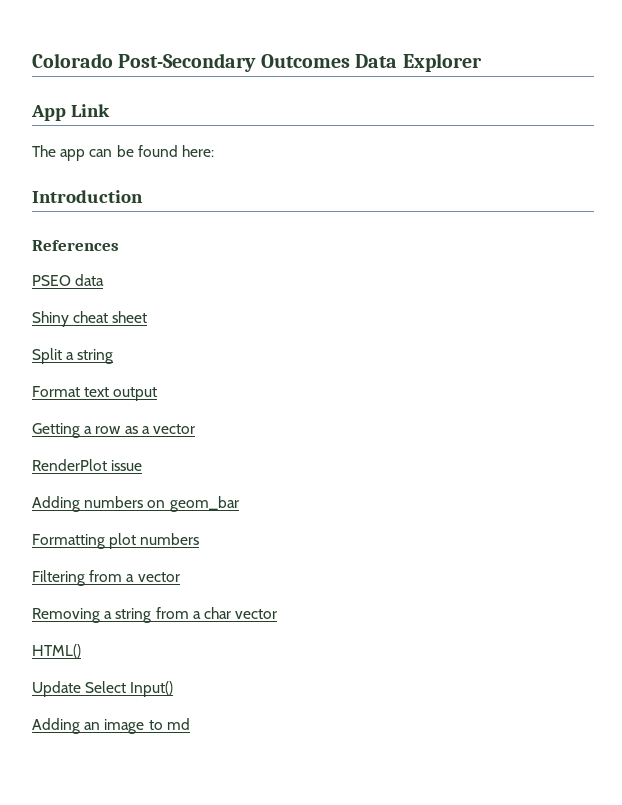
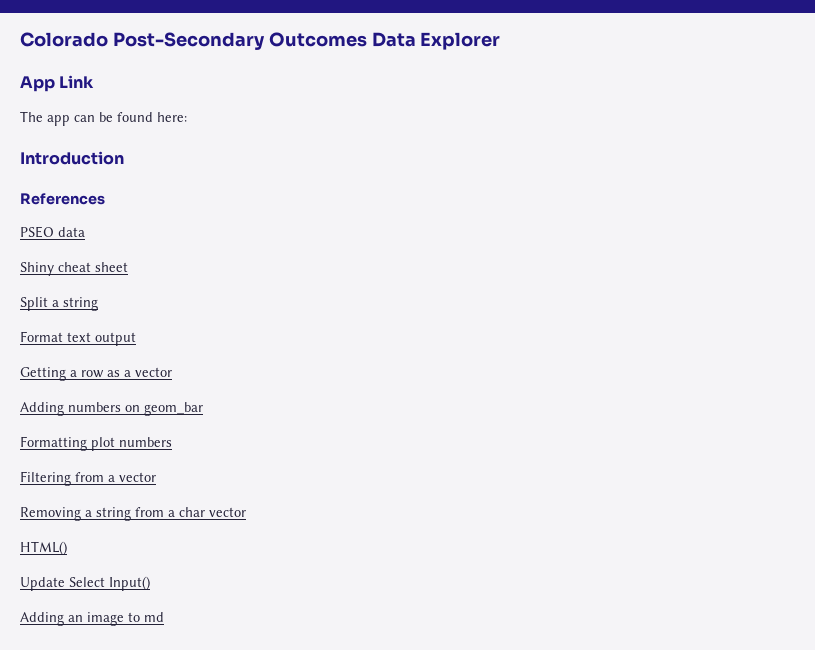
[32,459,143,471] // RenderPlot issue -> (172, 372) none

